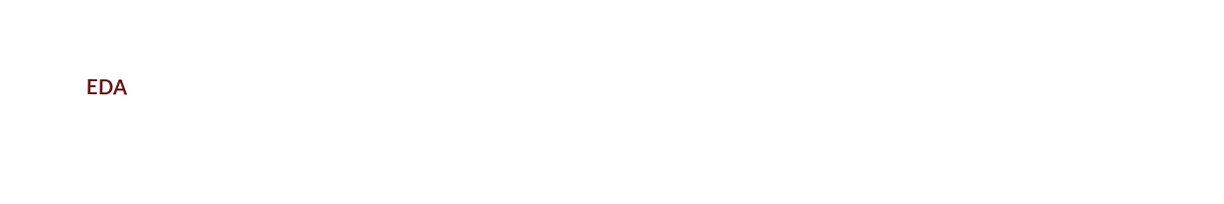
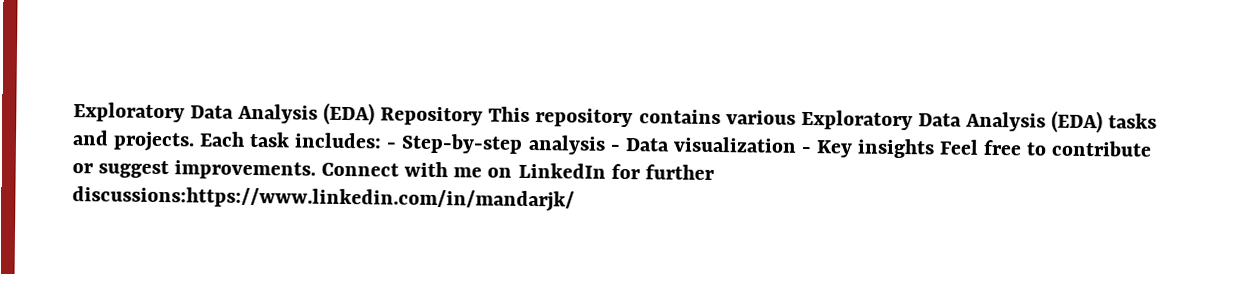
[86,79,128,95] EDA -> [73,102,1157,134] [72,130,1153,159] [72,160,715,181] [72,186,575,212] Exploratory Data Analysis (EDA) Repository This repository contains various Exploratory Data Analysis (EDA) tasks and projects. Each task includes: - Step-by-step analysis - Data visualization - Key insights Feel free to contribute or suggest improvements. Connect with me on LinkedIn for further discussions:https://www.linkedin.com/in/mandarjk/

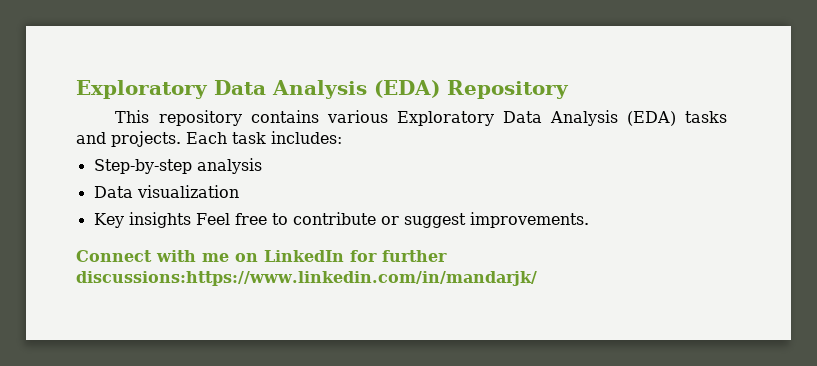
(484, 116) none -> (569, 89) //
[386,142,398,149] - -> (342, 137) //
[609,144,620,151] - -> (262, 166) //
[800,146,811,154] - -> (239, 191) //
(317, 170) none -> (589, 220) //

